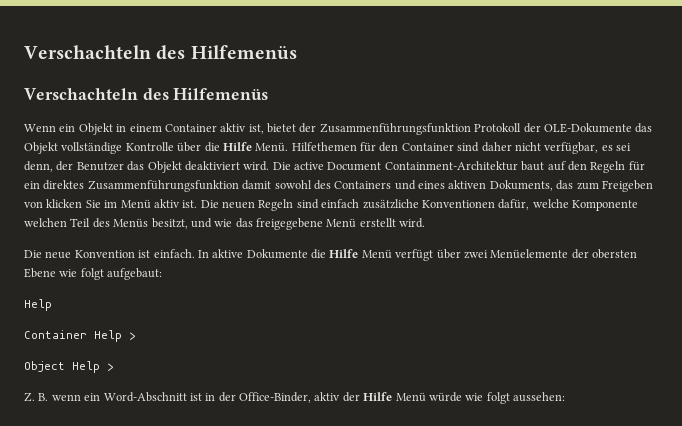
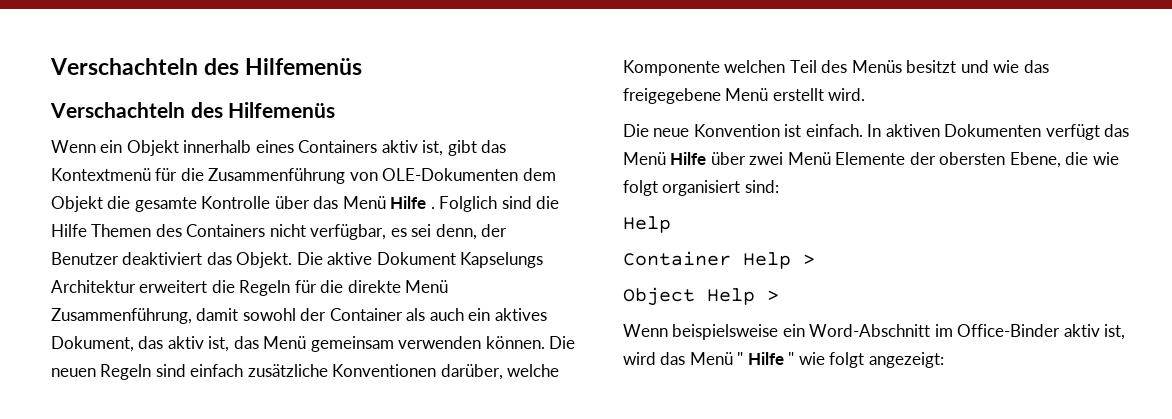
[116,123,653,135] [24,142,512,154] in einem Container aktiv ist, bietet der Zusammenführungsfunktion Protokoll der OLE-Dokumente das Objekt vollständige Kontrolle über die Hilfe Menü. Hilfethemen für den Container sind daher -> [183,140,507,156] [51,168,556,184] [51,196,560,212] [51,224,266,237] innerhalb eines Containers aktiv ist, gibt das Kontextmenü für die Zusammenführung von OLE-Dokumenten dem Objekt die gesamte Kontrolle über das Menü Hilfe . Folglich sind die Hilfe Themen des Containers
[127,161,645,173] [24,180,653,192] [24,199,198,209] das Objekt deaktiviert wird. Die active Document Containment-Architektur baut auf den Regeln für ein direktes Zusammenführungsfunktion damit sowohl des Containers und eines aktiven Dokuments, das zum Freigeben von klicken Sie im Menü aktiv ist. -> [122,252,544,268] [51,280,449,296] [51,308,547,324] [51,336,545,352] deaktiviert das Objekt. Die aktive Dokument Kapselungs Architektur erweitert die Regeln für die direkte Menü Zusammenführung, damit sowohl der Container als auch ein aktives Dokument, das aktiv ist, das Menü gemeinsam verwenden können.
[498,199,530,210] dafür, -> [440,364,503,380] darüber,
[151,218,188,229] besitzt, -> [906,60,957,73] besitzt
[212,249,637,261] [24,268,163,280] aktive Dokumente die Hilfe Menü verfügt über zwei Menüelemente der obersten Ebene wie folgt aufgebaut: -> [885,124,1130,140] [623,152,1119,168] [623,180,779,196] aktiven Dokumenten verfügt das Menü Hilfe über zwei Menü Elemente der obersten Ebene, die wie folgt organisiert sind:
[24,392,565,404] Z. B. wenn ein Word-Abschnitt ist in der Office-Binder, aktiv der Hilfe Menü würde wie folgt aussehen: -> [623,324,1126,340] [623,352,944,368] Wenn beispielsweise ein Word-Abschnitt im Office-Binder aktiv ist, wird das Menü " Hilfe " wie folgt angezeigt:

